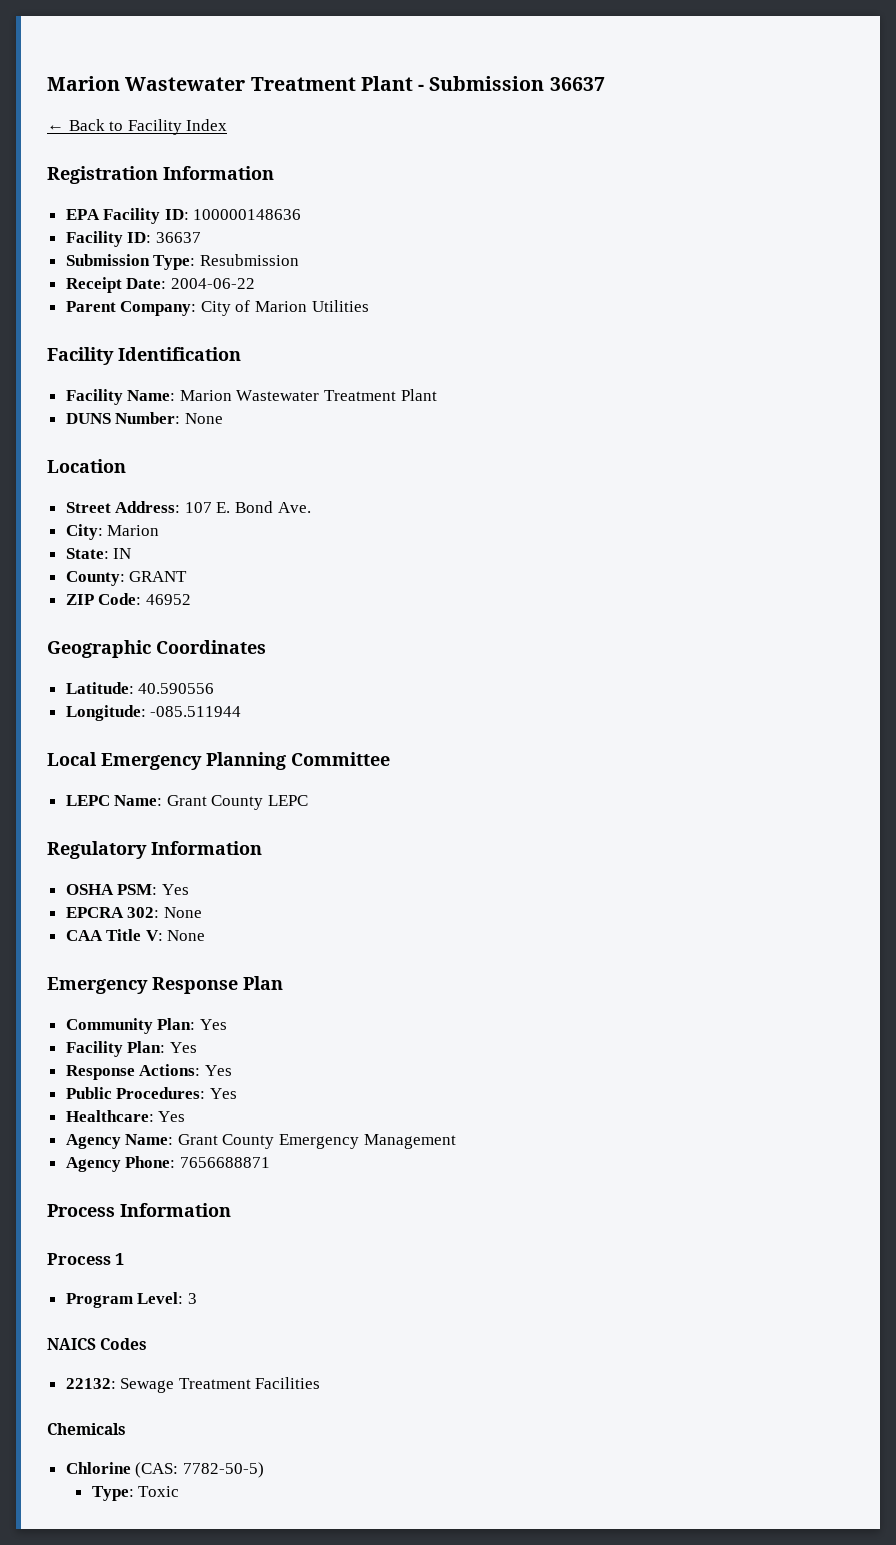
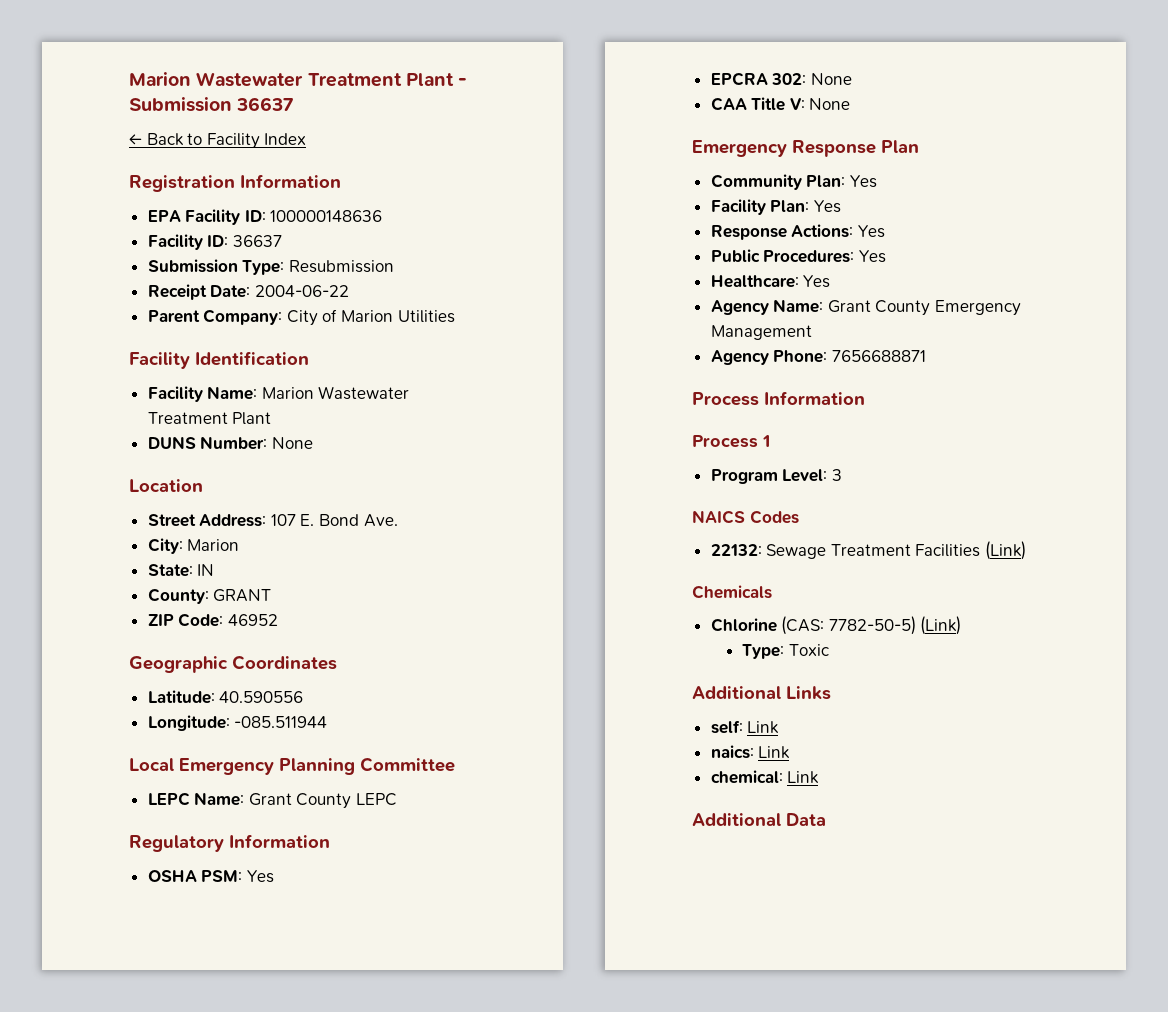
(321, 1383) none -> [985,541,1027,560] (Link)
(264, 1470) none -> [920,616,962,635] (Link)
(180, 1491) none -> [692,686,831,700] [710,720,780,734] [710,745,791,759] [710,770,820,784] [692,813,826,826] // Additional Links // self: Link // naics: Link // chemical: Link // Additional Data

